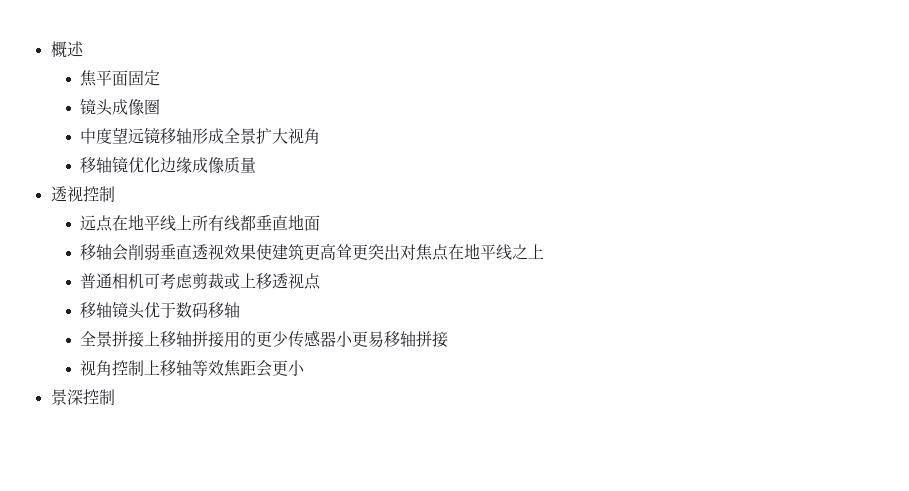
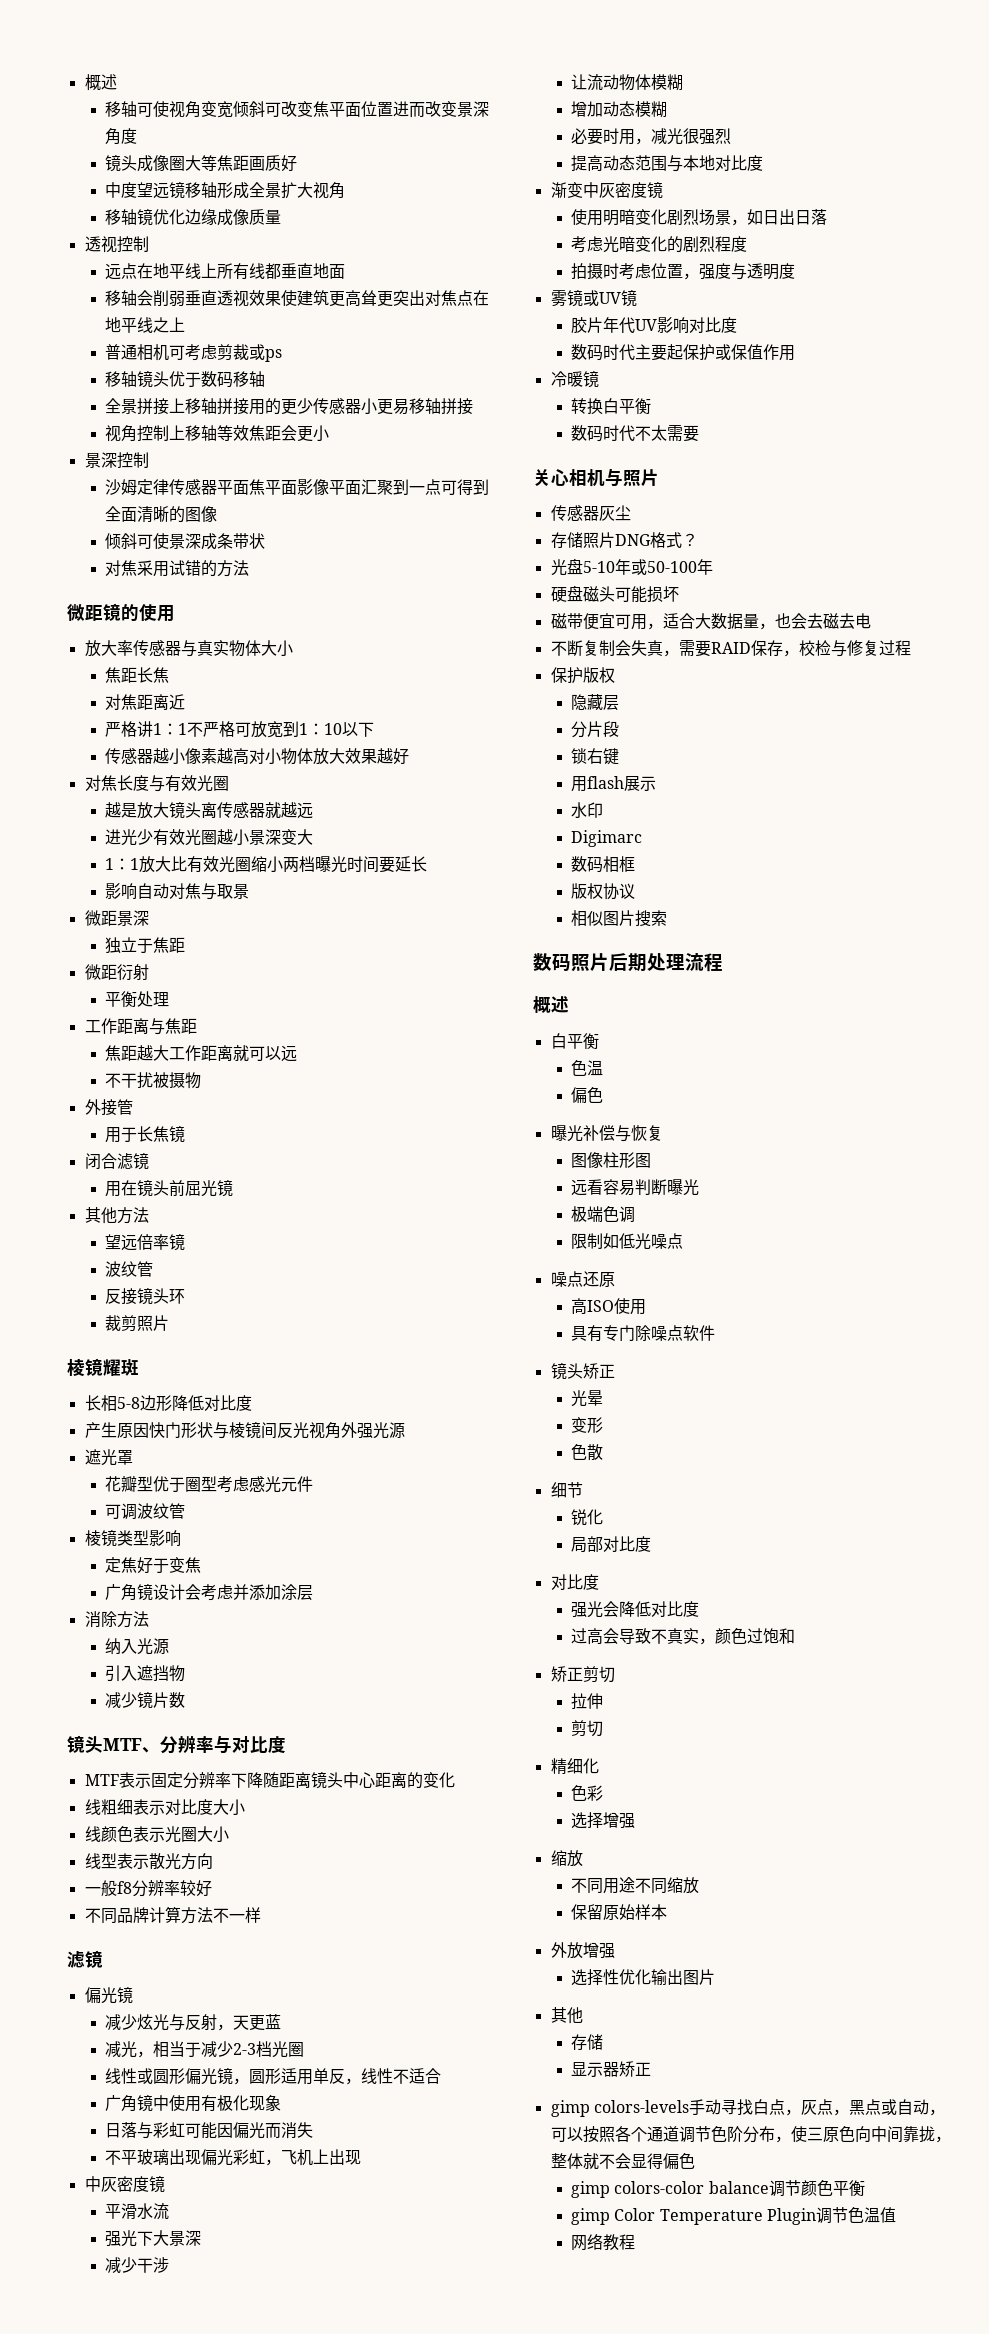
[50,41,84,58] [80,70,161,87] 概述 // 焦平面固定 -> [84,74,117,91] [105,101,490,118] [105,128,138,145] 概述 // 移轴可使视角变宽倾斜可改变焦平面位置进而改变景深角度
(161, 107) none -> [185,155,298,172] 大等焦距画质好
[240,273,322,290] 上移透视点 -> [265,349,283,362] ps
(115, 397) none -> [105,479,490,496] [105,506,218,523] [105,533,266,550] [105,560,250,577] [67,603,175,622] [84,640,293,657] [105,667,170,683] [105,694,186,710] [105,721,375,738] [105,748,410,765] [84,775,229,792] [105,801,314,819] [105,829,314,846] [105,856,428,873] [105,883,250,900] [84,910,149,926] [105,937,186,954] [84,964,149,981] [105,991,170,1008] [84,1018,197,1035] [105,1045,298,1062] [105,1072,202,1089] [84,1099,133,1116] [105,1125,186,1143] [84,1152,149,1170] [105,1179,234,1197] [84,1207,149,1224] [105,1233,186,1251] [105,1261,154,1277] [105,1287,186,1305] [105,1315,170,1331] [67,1358,139,1377] [84,1395,252,1411] [84,1421,405,1439] [84,1449,133,1466] [105,1476,314,1493] [105,1503,186,1520] [84,1529,181,1547] [105,1557,202,1574] [105,1583,314,1601] [84,1611,149,1628] [105,1638,170,1655] [105,1665,186,1682] [105,1691,186,1709] [67,1735,286,1754] [84,1771,455,1789] [84,1799,245,1816] [84,1826,229,1843] [84,1853,213,1870] [84,1880,212,1897] [84,1906,261,1924] [67,1950,103,1969] [84,1986,133,2004] [105,2014,282,2031] [105,2041,305,2058] [105,2067,442,2085] [105,2094,282,2112] [105,2122,314,2139] [105,2149,362,2166] [84,2175,165,2193] [105,2203,170,2220] [105,2230,202,2247] [105,2257,170,2273] [571,74,684,91] [571,101,668,118] [571,128,732,145] [571,155,764,172] [550,181,663,199] [571,209,828,226] [571,236,748,253] [571,263,796,280] [550,289,637,307] [571,317,738,334] [571,344,796,361] [550,370,599,388] [571,398,652,415] [571,425,700,442] [533,468,659,487] [550,505,631,521] [550,532,698,548] [550,558,713,576] [550,585,679,603] [550,613,871,630] [550,640,911,657] [550,667,615,684] [571,694,620,711] [571,721,620,738] [571,748,620,765] [571,776,657,792] [571,802,604,818] [571,830,643,847] [571,856,636,873] [571,883,636,900] [571,910,668,927] [533,953,723,972] [533,996,569,1013] [550,1033,599,1050] [571,1060,604,1076] [571,1087,604,1104] [550,1125,663,1142] [571,1152,652,1168] [571,1179,700,1196] [571,1206,636,1223] [571,1233,684,1250] [550,1271,615,1287] [571,1298,647,1315] [571,1325,716,1342] [550,1362,615,1380] [571,1390,604,1407] [571,1417,604,1433] [571,1444,604,1461] [550,1482,583,1498] [571,1509,604,1526] [571,1536,652,1553] [550,1574,599,1590] [571,1601,700,1618] [571,1628,796,1645] [550,1666,615,1683] [571,1693,604,1710] [571,1720,604,1737] [550,1758,599,1774] [571,1785,604,1801] [571,1812,636,1829] [550,1850,583,1867] [571,1877,700,1894] [571,1904,668,1920] [550,1942,615,1959] [571,1969,716,1986] [550,2007,583,2024] [571,2034,604,2050] [571,2061,652,2077] [550,2099,945,2117] [550,2126,951,2143] [550,2153,695,2170] [571,2180,865,2198] [571,2207,897,2225] [571,2233,636,2251] // 沙姆定律传感器平面焦平面影像平面汇聚到一点可得到全面清晰的图像 // 倾斜可使景深成条带状 // 对焦采用试错的方法 // 微距镜的使用 // 放大率传感器与真实物体大小 // 焦距长焦 // 对焦距离近 // 严格讲1：1不严格可放宽到1：10以下 // 传感器越小像素越高对小物体放大效果越好 // 对焦长度与有效光圈 // 越是放大镜头离传感器就越远 // 进光少有效光圈越小景深变大 // 1：1放大比有效光圈缩小两档曝光时间要延长 // 影响自动对焦与取景 // 微距景深 // 独立于焦距 // 微距衍射 // 平衡处理 // 工作距离与焦距 // 焦距越大工作距离就可以远 // 不干扰被摄物 // 外接管 // 用于长焦镜 // 闭合滤镜 // 用在镜头前屈光镜 // 其他方法 // 望远倍率镜 // 波纹管 // 反接镜头环 // 裁剪照片 // 棱镜耀斑 // 长相5-8边形降低对比度 // 产生原因快门形状与棱镜间反光视角外强光源 // 遮光罩 // 花瓣型优于圈型考虑感光元件 // 可调波纹管 // 棱镜类型影响 // 定焦好于变焦 // 广角镜设计会考虑并添加涂层 // 消除方法 // 纳入光源 // 引入遮挡物 // 减少镜片数 // 镜头MTF、分辨率与对比度 // MTF表示固定分辨率下降随距离镜头中心距离的变化 // 线粗细表示对比度大小 // 线颜色表示光圈大小 // 线型表示散光方向 // 一般f8分辨率较好 // 不同品牌计算方法不一样 // 滤镜 // 偏光镜 // 减少炫光与反射，天更蓝 // 减光，相当于减少2-3档光圈 // 线性或圆形偏光镜，圆形适用单反，线性不适合 // 广角镜中使用有极化现象 // 日落与彩虹可能因偏光而消失 // 不平玻璃出现偏光彩虹，飞机上出现 // 中灰密度镜 // 平滑水流 // 强光下大景深 // 减少干涉 // 让流动物体模糊 // 增加动态模糊 // 必要时用，减光很强烈 // 提高动态范围与本地对比度 // 渐变中灰密度镜 // 使用明暗变化剧烈场景，如日出日落 // 考虑光暗变化的剧烈程度 // 拍摄时考虑位置，强度与透明度 // 雾镜或UV镜 // 胶片年代UV影响对比度 // 数码时代主要起保护或保值作用 // 冷暖镜 // 转换白平衡 // 数码时代不太需要 // 关心相机与照片 // 传感器灰尘 // 存储照片DNG格式？ // 光盘5-10年或50-100年 // 硬盘磁头可能损坏 // 磁带便宜可用，适合大数据量，也会去磁去电 // 不断复制会失真，需要RAID保存，校检与修复过程 // 保护版权 // 隐藏层 // 分片段 // 锁右键 // 用flash展示 // 水印 // Digimarc // 数码相框 // 版权协议 // 相似图片搜索 // 数码照片后期处理流程 // 概述 // 白平衡 // 色温 // 偏色 // 曝光补偿与恢复 // 图像柱形图 // 远看容易判断曝光 // 极端色调 // 限制如低光噪点 // 噪点还原 // 高ISO使用 // 具有专门除噪点软件 // 镜头矫正 // 光晕 // 变形 // 色散 // 细节 // 锐化 // 局部对比度 // 对比度 // 强光会降低对比度 // 过高会导致不真实，颜色过饱和 // 矫正剪切 // 拉伸 // 剪切 // 精细化 // 色彩 // 选择增强 // 缩放 // 不同用途不同缩放 // 保留原始样本 // 外放增强 // 选择性优化输出图片 // 其他 // 存储 // 显示器矫正 // gimp colors-levels手动寻找白点，灰点，黑点或自动，可以按照各个通道调节色阶分布，使三原色向中间靠拢，整体就不会显得偏色 // gimp colors-color balance调节颜色平衡 // gimp Color Temperature Plugin调节色温值 // 网络教程

